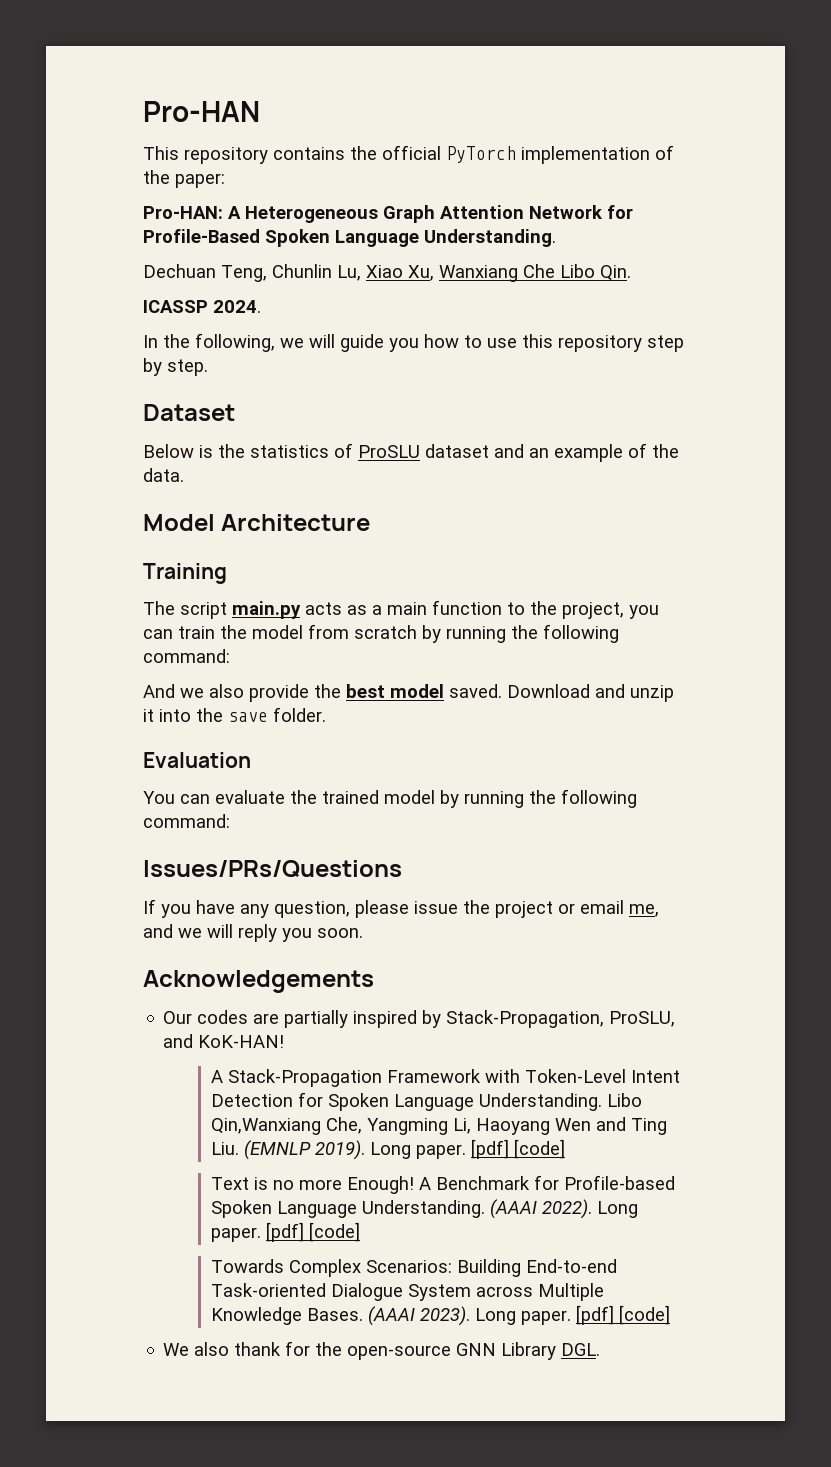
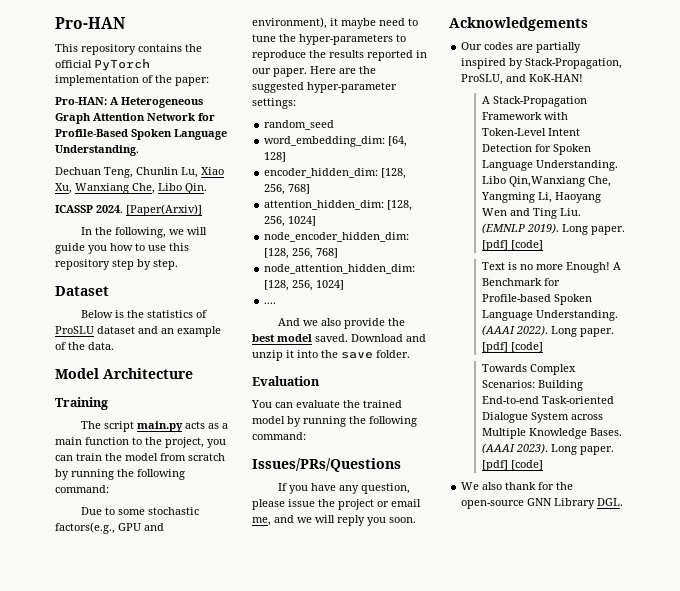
[523,264,555,278] Che -> [132,183,155,194] Che,
(261, 306) none -> [126,204,202,216] [Paper(Arxiv)]
(230, 656) none -> [81,507,200,515] [55,522,164,534] [252,17,418,29] [252,34,406,45] [252,50,427,61] [252,66,376,77] [252,82,397,93] [252,98,296,109] [264,120,335,130] [264,136,408,147] [264,152,287,162] [264,168,407,179] [264,184,311,195] [264,200,413,211] [264,216,317,227] [264,232,410,242] [264,248,339,259] [264,264,416,274] [264,280,345,291] [264,302,277,304] // Due to some stochastic factors(e.g., GPU and environment), it maybe need to tune the hyper-parameters to reproduce the results reported in our paper. Here are the suggested hyper-parameter settings: // random_seed // word_embedding_dim: [64, 128] // encoder_hidden_dim: [128, 256, 768] // attention_hidden_dim: [128, 256, 1024] // node_encoder_hidden_dim: [128, 256, 768] // node_attention_hidden_dim: [128, 256, 1024] // ....

